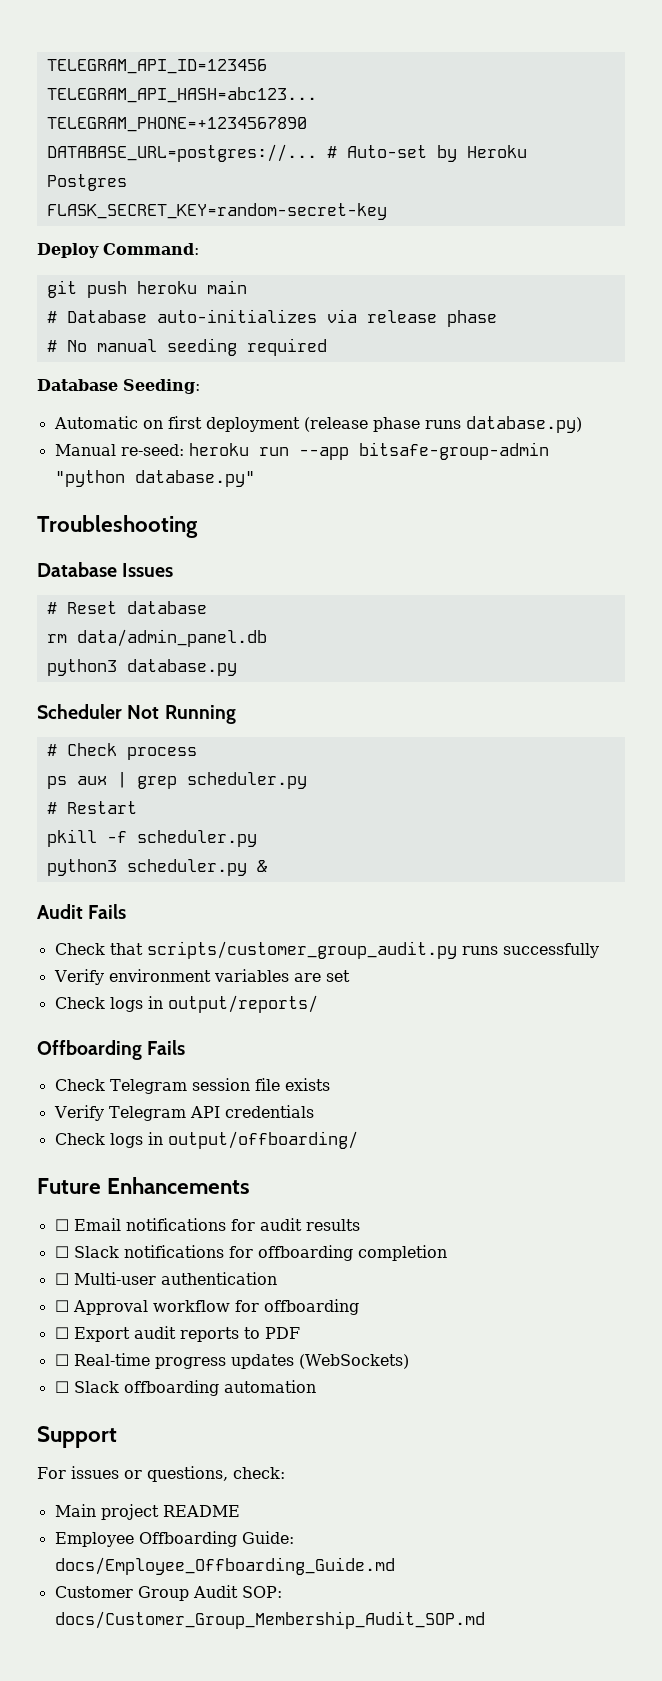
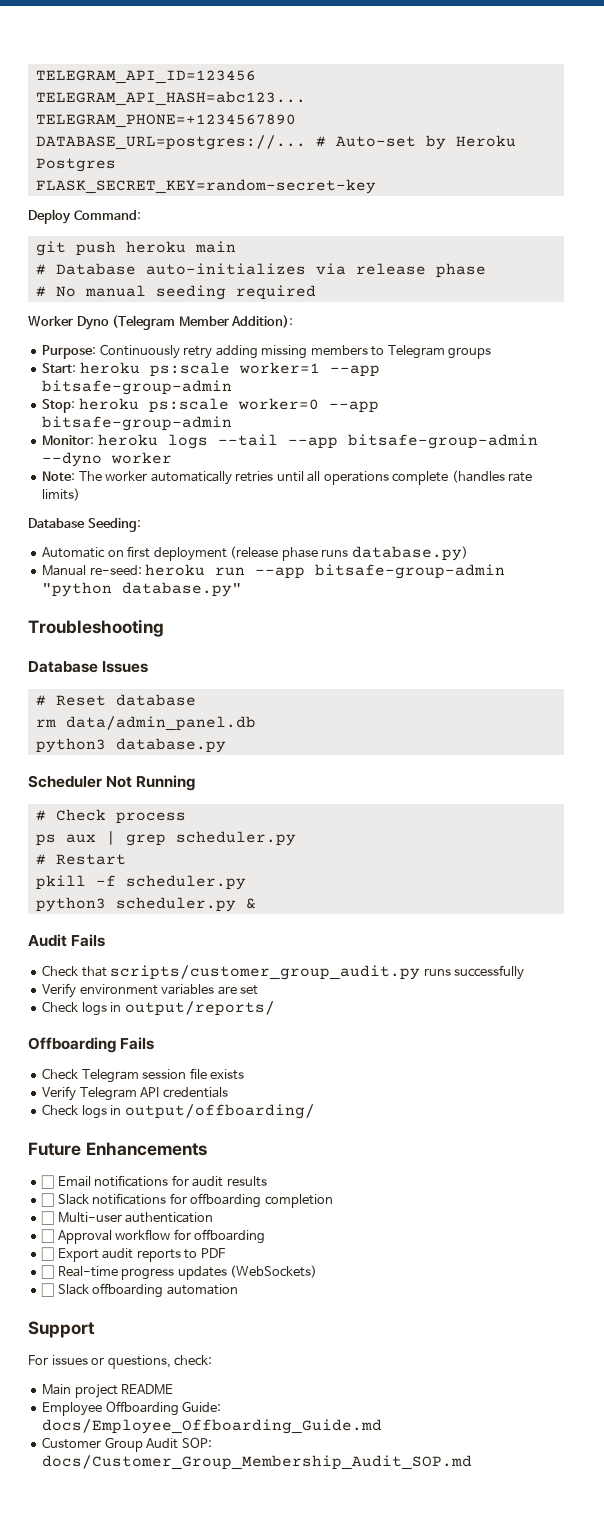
(327, 347) none -> [28,315,294,330] [42,344,492,359] [42,362,380,377] [42,380,233,395] [42,398,379,413] [42,416,233,431] [42,434,538,449] [42,452,173,467] [42,470,533,485] [42,488,81,501] // Worker Dyno (Telegram Member Addition): // Purpose: Continuously retry adding missing members to Telegram groups // Start: heroku ps:scale worker=1 --app bitsafe-group-admin // Stop: heroku ps:scale worker=0 --app bitsafe-group-admin // Monitor: heroku logs --tail --app bitsafe-group-admin --dyno worker // Note: The worker automatically retries until all operations complete (handles rate limits)

